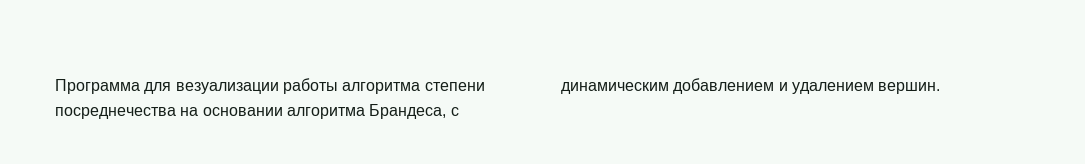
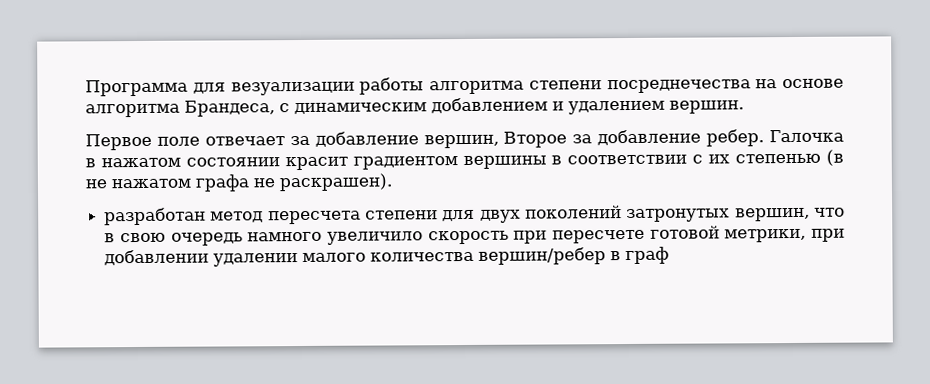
[202,107,283,116] основании -> [782,78,844,89] основе
(941, 88) none -> [85,129,844,151] [85,149,844,171] [85,173,392,192] [104,205,846,226] [104,225,845,246] [104,246,670,267] // Первое поле отвечает за добавление вершин, Второе за добавление ребер. Галочка в нажатом состоянии красит градиентом вершины в соответствии с их степенью (в не нажатом графа не раскрашен). // разработан метод пересчета степени для двух поколений затронутых вершин, что в свою очередь намного увеличило скорость при пересчете готовой метрики, при добавлении удалении малого количества вершин/ребер в граф

